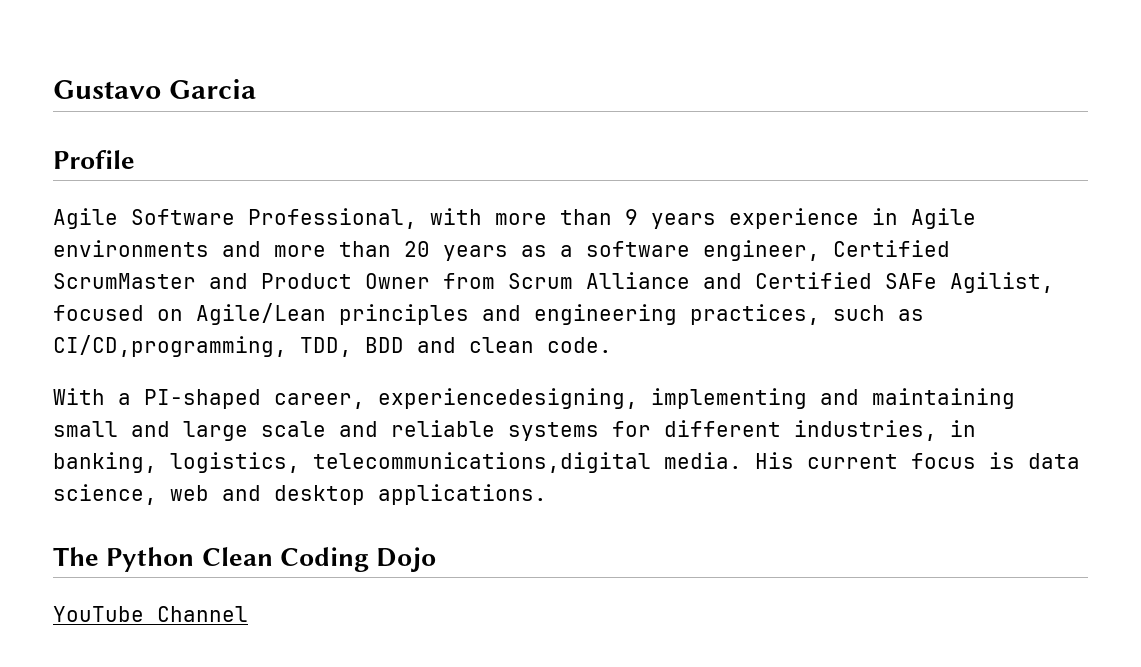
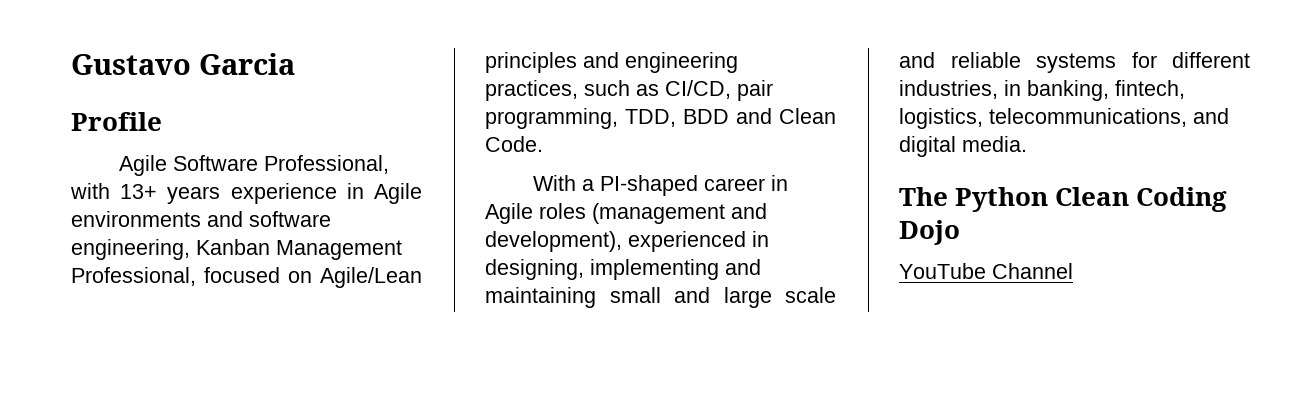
[495,209,638,225] more than 9 -> [120,184,158,199] 13+
[274,240,950,261] [53,272,1054,293] more than 20 years as a software engineer, Certified ScrumMaster and Product Owner from Scrum Alliance and Certified SAFe Agilist, -> [249,211,331,227] [71,239,402,260] [71,267,196,286] software engineering, Kanban Management Professional,
[53,335,287,357] CI/CD,programming, -> [665,80,773,101] [485,108,618,129] CI/CD, pair programming,
[469,337,612,353] clean code. -> [779,108,836,124] [485,136,543,152] Clean Code.
[274,388,638,409] career, experiencedesigning, -> [703,175,788,191] [485,203,767,224] [485,231,769,252] [485,259,584,280] career in Agile roles (management and development), experienced in designing,
[170,452,1080,473] [53,484,547,505] logistics, telecommunications,digital media. His current focus is data science, web and desktop applications. -> [1115,80,1185,99] [899,108,1229,129] [899,136,1027,157] fintech, logistics, telecommunications, and digital media.

